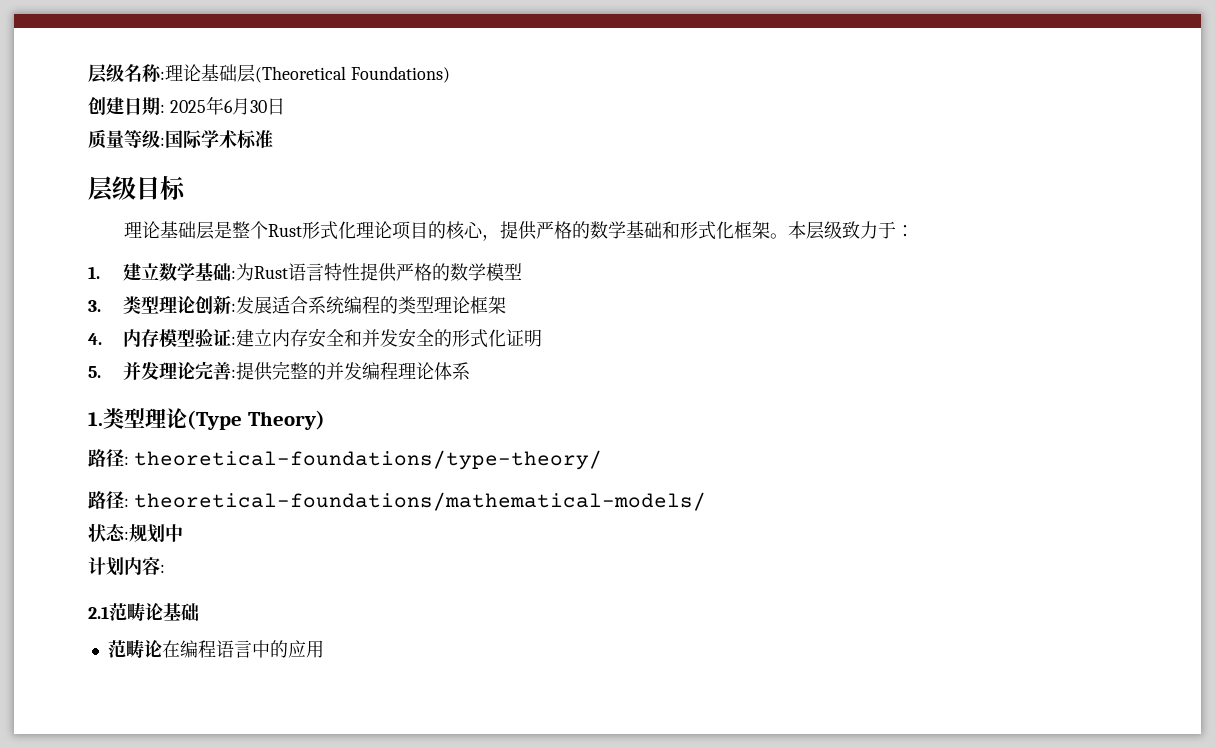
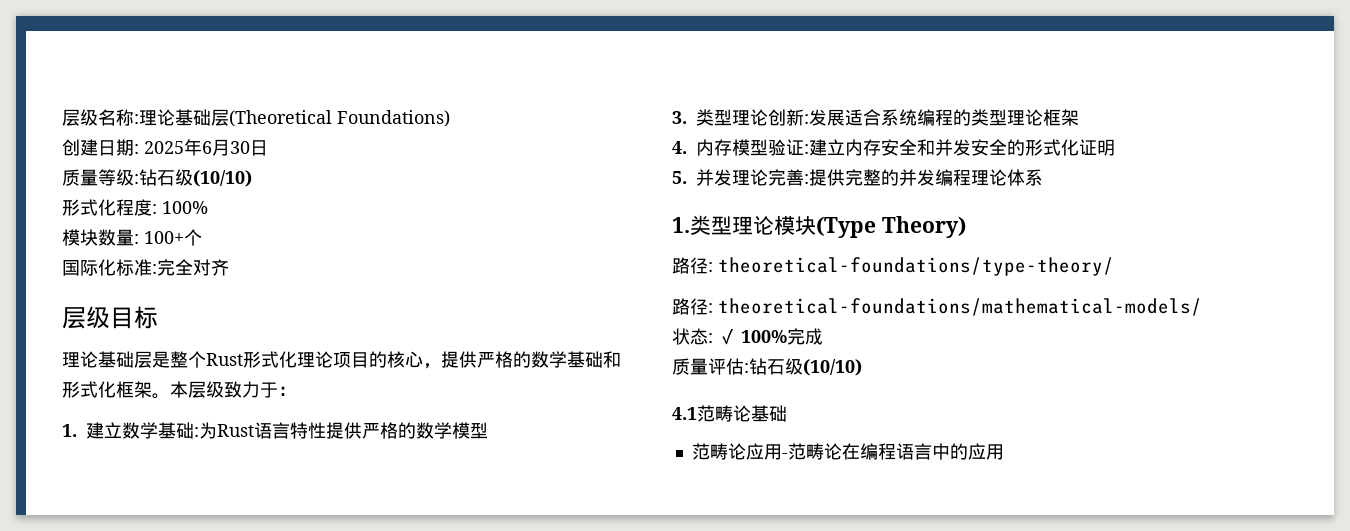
[165,130,273,149] 国际学术标准 -> [139,169,252,187] [62,199,208,216] [62,229,202,246] [62,259,229,276] 钻石级(10/10) // 形式化程度: 100% // 模块数量: 100+个 // 国际化标准:完全对齐
(187, 418) none -> [774,216,816,235] 模块
[129,524,183,543] [88,557,165,576] [88,606,109,619] 规划中 // 计划内容: // 2.1 -> [718,328,823,345] [672,358,862,376] [672,407,697,420] ✓ 100%完成 // 质量评估:钻石级(10/10) // 4.1
(162, 649) none -> [745,443,842,460] 应用-范畴论

